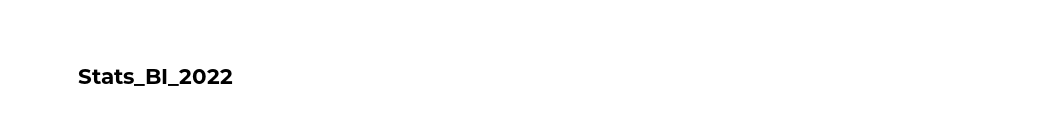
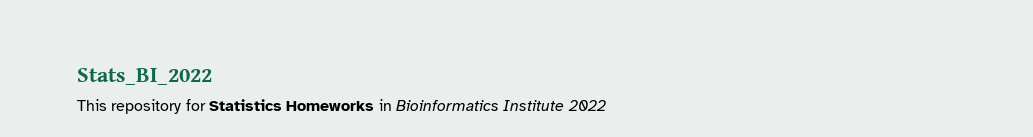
(233, 77) none -> [77,99,606,114] // This repository for Statistics Homeworks in Bioinformatics Institute 2022

